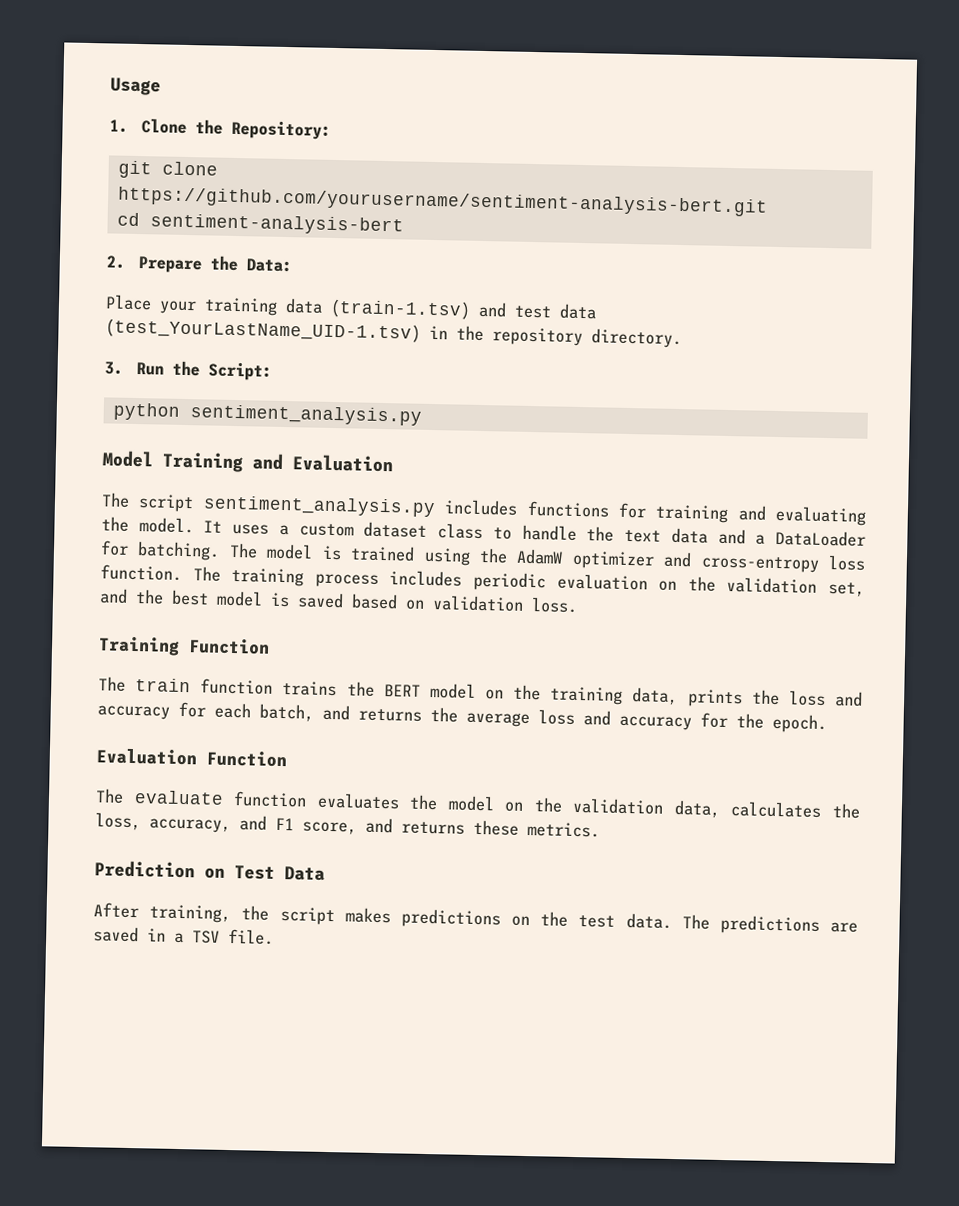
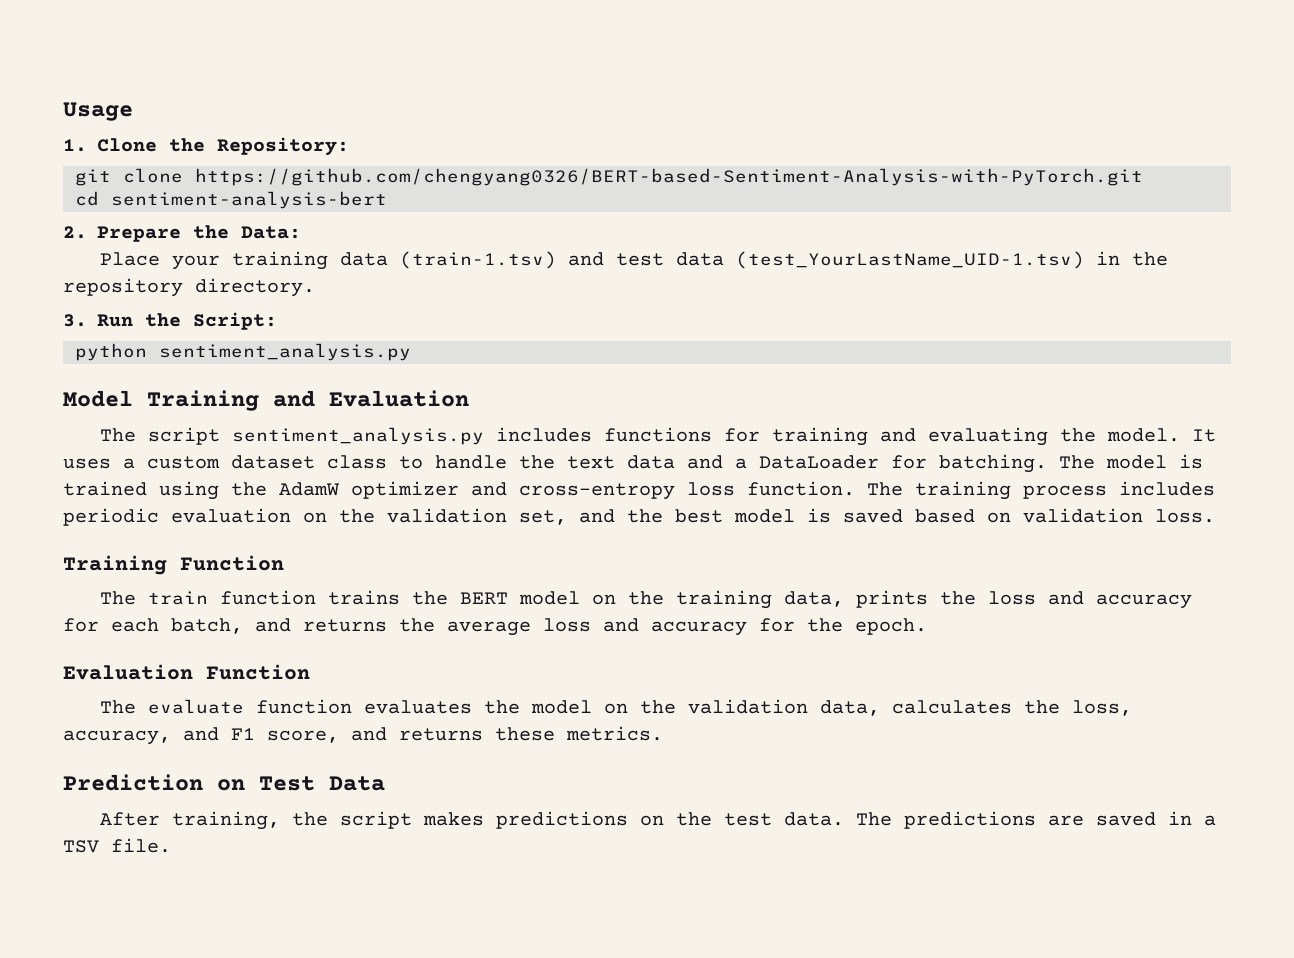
[117,186,768,217] https://github.com/yourusername/sentiment-analysis-bert.git -> [195,168,1143,186] https://github.com/chengyang0326/BERT-based-Sentiment-Analysis-with-PyTorch.git

